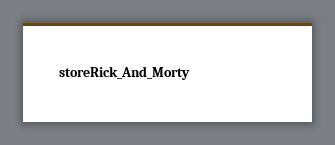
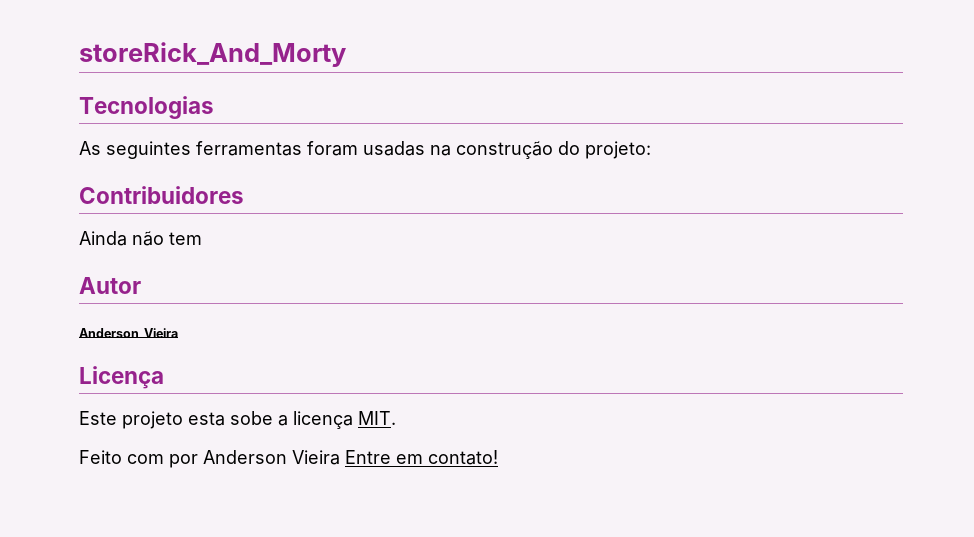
(190, 73) none -> [79,96,214,119] [79,141,651,159] [79,186,244,204] [79,231,202,246] [79,277,141,294] [79,328,178,338] [79,366,164,389] [79,411,396,429] [79,450,498,468] // Tecnologias // As seguintes ferramentas foram usadas na construção do projeto: // Contribuidores // Ainda não tem // Autor // Anderson Vieira // Licença // Este projeto esta sobe a licença MIT. // Feito com por Anderson Vieira Entre em contato!

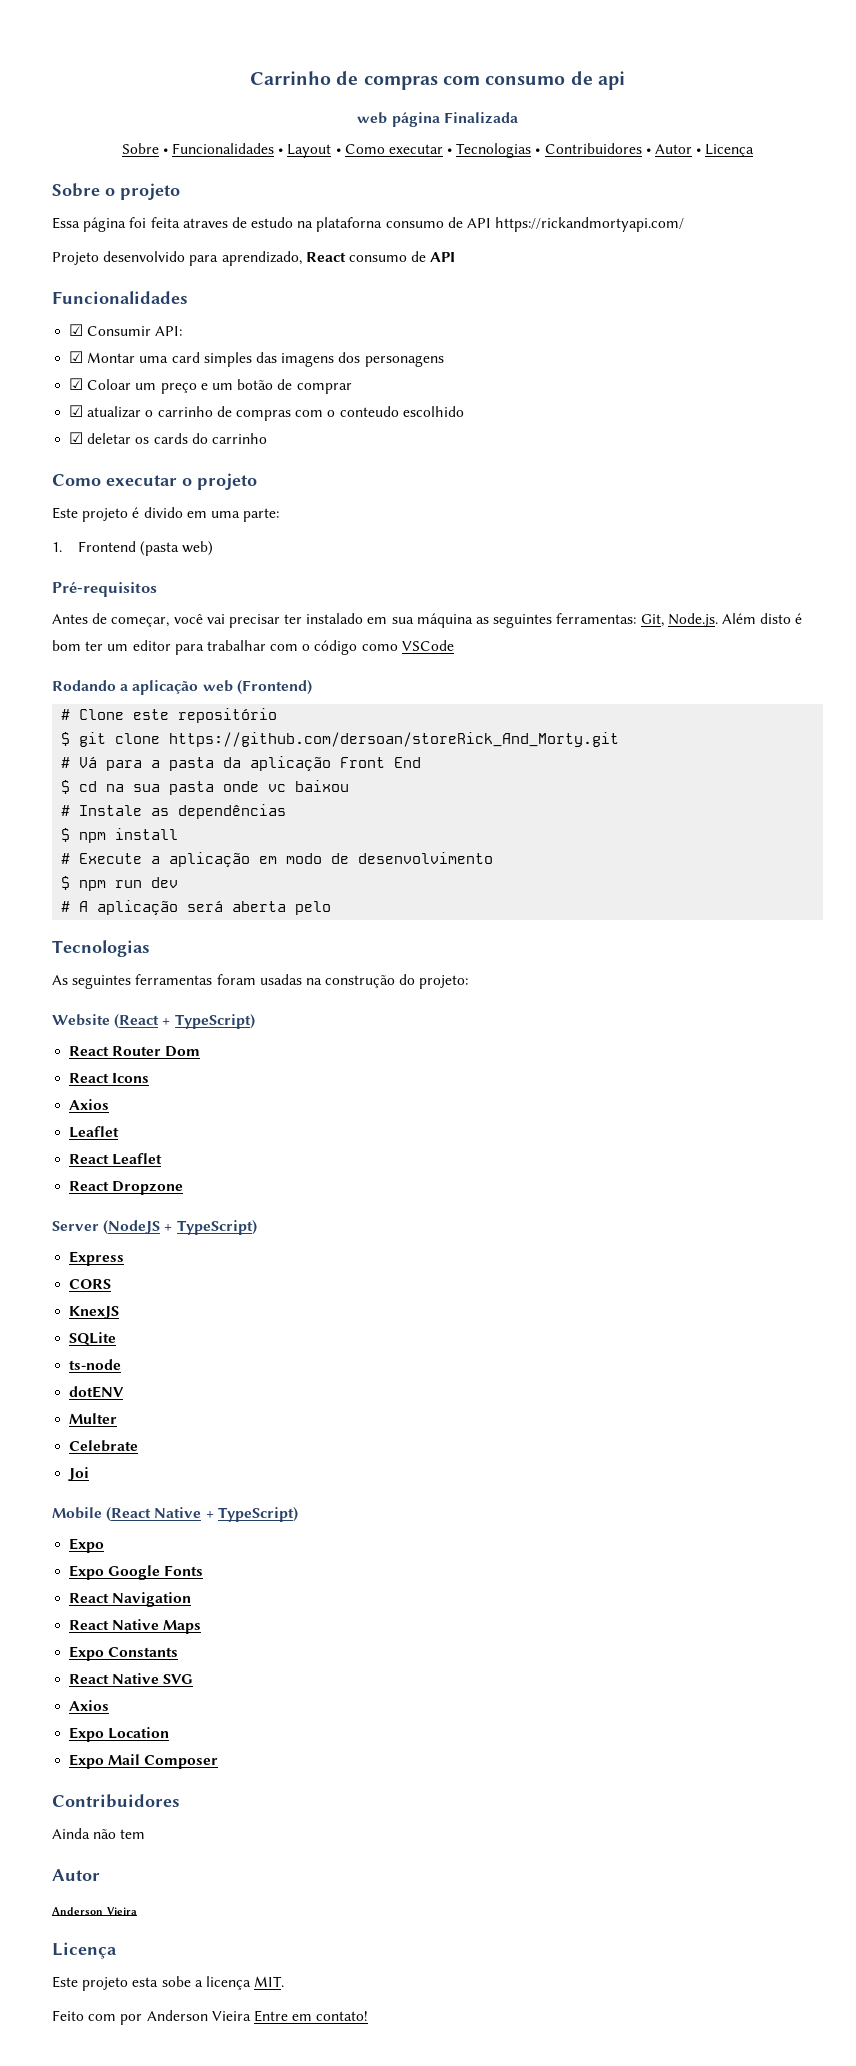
[79,42,346,67] storeRick_And_Morty -> [250,71,625,90] [357,112,518,127] [121,143,755,158] [52,183,180,200] [52,217,685,232] [52,251,456,266] [52,291,188,304] [69,324,183,336] [69,351,444,367] [69,378,352,394] [69,405,464,421] [69,432,267,444] [52,473,257,490] [52,507,280,522] [52,541,214,556] [52,582,157,597] [52,613,803,628] [52,640,454,655] [52,680,312,695] [61,708,278,723] [61,732,620,747] [61,756,422,771] [61,780,350,795] [61,804,287,819] [61,828,179,843] [61,852,494,867] [61,876,179,891] [61,900,332,915] Carrinho de compras com consumo de api // web página Finalizada // Sobre • Funcionalidades • Layout • Como executar • Tecnologias • Contribuidores • Autor • Licença // Sobre o projeto // Essa página foi feita atraves de estudo na plataforna consumo de API https://rickandmortyapi.com/ // Projeto desenvolvido para aprendizado, React consumo de API // Funcionalidades // ☑ Consumir API: // ☑ Montar uma card simples das imagens dos personagens // ☑ Coloar um preço e um botão de comprar // ☑ atualizar o carrinho de compras com o conteudo escolhido // ☑ deletar os cards do carrinho // Como executar o projeto // Este projeto é divido em uma parte: // 1. Frontend (pasta web) // Pré-requisitos // Antes de começar, você vai precisar ter instalado em sua máquina as seguintes ferramentas: Git, Node.js. Além disto é bom ter um editor para trabalhar com o código como VSCode // Rodando a aplicação web (Frontend) // # Clone este repositório // $ git clone https://github.com/dersoan/storeRick_And_Morty.git // # Vá para a pasta da aplicação Front End // $ cd na sua pasta onde vc baixou // # Instale as dependências // $ npm install // # Execute a aplicação em modo de desenvolvimento // $ npm run dev // # A aplicação será aberta pelo
(651, 150) none -> [52,1014,255,1029] [69,1046,201,1057] [69,1073,150,1083] [69,1099,110,1110] [69,1126,120,1138] [69,1153,163,1165] [69,1181,184,1195] [52,1220,257,1235] [69,1251,125,1266] [69,1279,112,1289] [69,1306,120,1319] [69,1332,117,1346] [69,1359,122,1370] [69,1386,125,1398] [69,1413,118,1424] [69,1440,139,1452] [68,1467,90,1481] [52,1507,298,1522] [69,1538,105,1553] [69,1565,204,1580] [69,1592,192,1607] [69,1619,202,1634] [69,1646,179,1661] [69,1673,194,1684] [69,1700,110,1711] [69,1727,170,1742] [69,1754,219,1769] // Website (React + TypeScript) // React Router Dom // React Icons // Axios // Leaflet // React Leaflet // React Dropzone // Server (NodeJS + TypeScript) // Express // CORS // KnexJS // SQLite // ts-node // dotENV // Multer // Celebrate // Joi // Mobile (React Native + TypeScript) // Expo // Expo Google Fonts // React Navigation // React Native Maps // Expo Constants // React Native SVG // Axios // Expo Location // Expo Mail Composer

